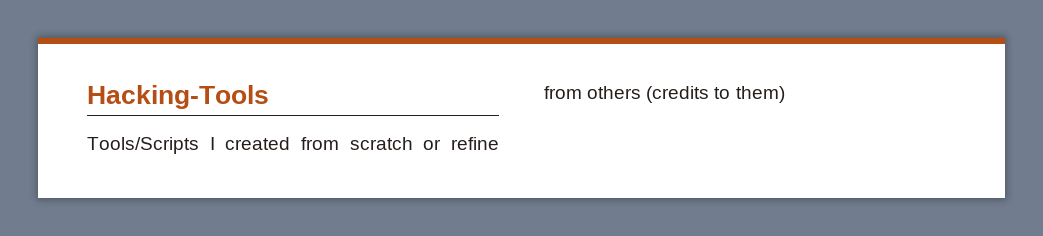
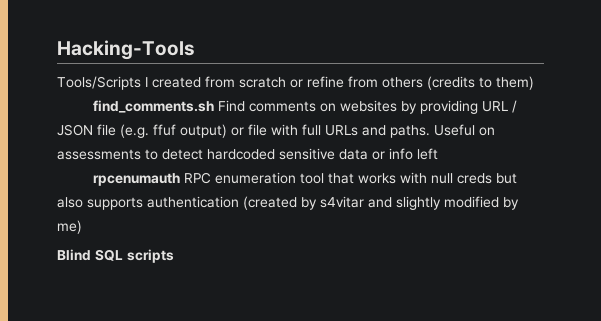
(785, 94) none -> [93,100,518,114] [57,124,495,138] [57,148,438,160] [93,172,518,186] [57,196,519,210] [57,220,82,234] [57,249,174,263] // find_comments.sh Find comments on websites by providing URL / JSON file (e.g. ffuf output) or file with full URLs and paths. Useful on assessments to detect hardcoded sensitive data or info left // rpcenumauth RPC enumeration tool that works with null creds but also supports authentication (created by s4vitar and slightly modified by me) // Blind SQL scripts

